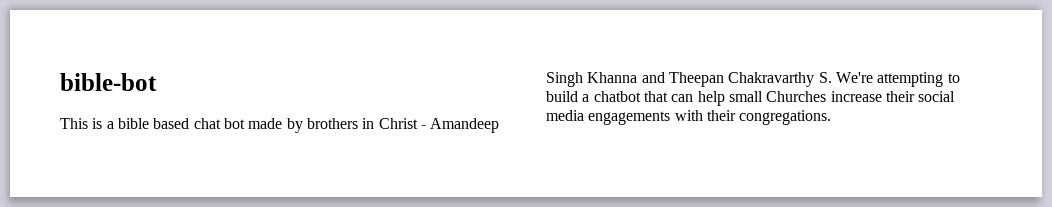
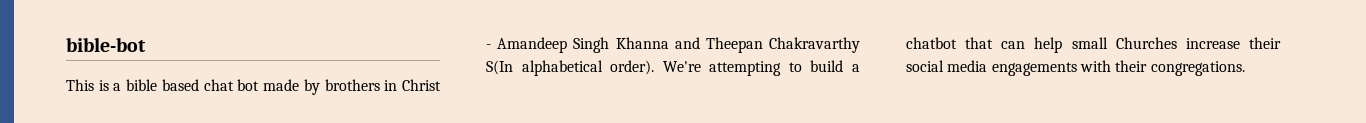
[818,72,832,83] S. -> [486,60,655,76] S(In alphabetical order).

